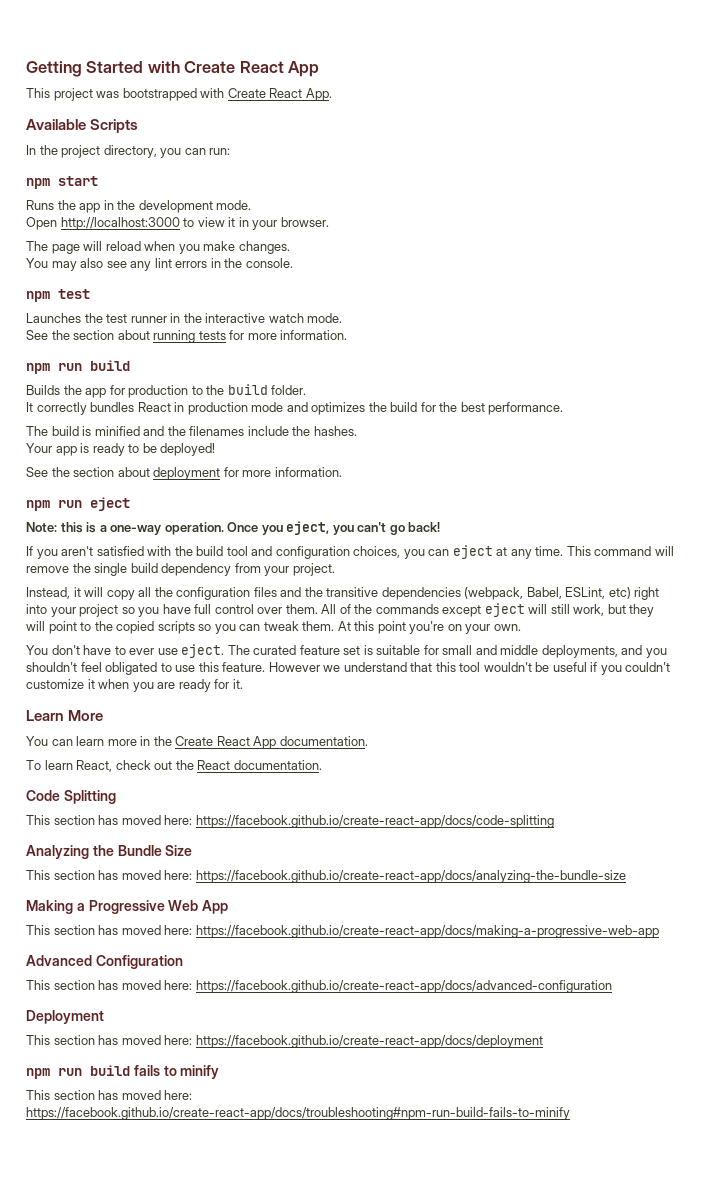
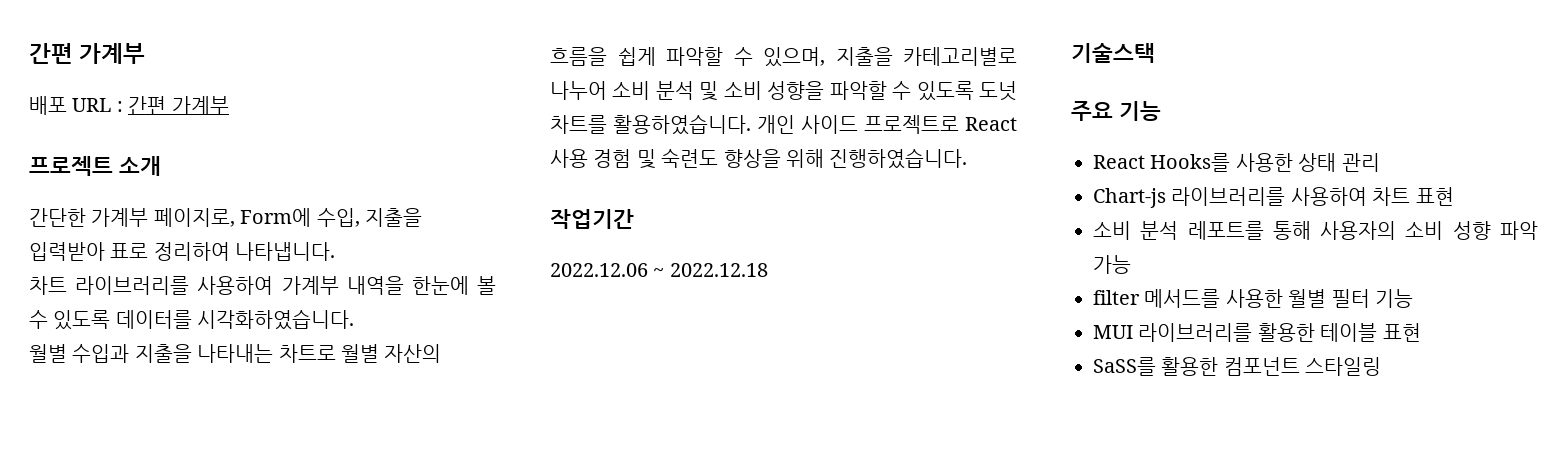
[26,61,320,77] [26,88,332,101] [26,119,139,133] [26,145,231,158] [26,176,98,189] [26,200,252,213] [26,217,329,230] [26,241,290,254] [26,258,293,271] [26,289,90,302] [26,313,343,323] [26,330,348,343] [26,360,130,374] [26,384,307,398] [26,402,564,415] [26,426,357,436] [26,443,216,456] [26,467,342,480] [26,497,130,511] [26,521,441,535] [26,545,674,559] [26,563,335,576] [26,587,660,600] [26,603,655,617] [26,621,521,634] [26,644,667,658] [26,662,671,675] [26,679,243,692] [26,710,104,721] [26,736,368,749] [26,760,322,772] [26,790,116,804] [26,815,554,828] [26,845,193,859] [26,870,626,883] [26,900,229,914] [26,925,659,938] [26,955,183,969] [26,980,612,993] [26,1010,104,1024] [26,1035,543,1048] [26,1065,220,1079] [26,1090,193,1100] [26,1107,570,1120] Getting Started with Create React App // This project was bootstrapped with Create React App. // Available Scripts // In the project directory, you can run: // npm start // Runs the app in the development mode. // Open http://localhost:3000 to view it in your browser. // The page will reload when you make changes. // You may also see any lint errors in the console. // npm test // Launches the test runner in the interactive watch mode. // See the section about running tests for more information. // npm run build // Builds the app for production to the build folder. // It correctly bundles React in production mode and optimizes the build for the best performance. // The build is minified and the filenames include the hashes. // Your app is ready to be deployed! // See the section about deployment for more information. // npm run eject // Note: this is a one-way operation. Once you eject, you can't go back! // If you aren't satisfied with the build tool and configuration choices, you can eject at any time. This command will remove the single build dependency from your project. // Instead, it will copy all the configuration files and the transitive dependencies (webpack, Babel, ESLint, etc) right into your project so you have full control over them. All of the commands except eject will still work, but they will point to the copied scripts so you can tweak them. At this point you're on your own. // You don't have to ever use eject. The curated feature set is suitable for small and middle deployments, and you shouldn't feel obligated to use this feature. However we understand that this tool wouldn't be useful if you couldn't customize it when you are ready for it. // Learn More // You can learn more in the Create React App documentation. // To learn React, check out the React documentation. // Code Splitting // This section has moved here: https://facebook.github.io/create-react-app/docs/code-splitting // Analyzing the Bundle Size // This section has moved here: https://facebook.github.io/create-react-app/docs/analyzing-the-bundle-size // Making a Progressive Web App // This section has moved here: https://facebook.github.io/create-react-app/docs/making-a-progressive-web-app // Advanced Configuration // This section has moved here: https://facebook.github.io/create-react-app/docs/advanced-configuration // Deployment // This section has moved here: https://facebook.github.io/create-react-app/docs/deployment // npm run build fails to minify // This section has moved here: https://facebook.github.io/create-react-app/docs/troubleshooting#npm-run-build-fails-to-minify -> [29,43,146,64] [29,96,229,115] [29,156,161,176] [29,208,422,227] [29,242,336,261] [29,276,497,295] [29,309,355,330] [29,344,442,363] [550,47,1017,67] [550,81,1018,101] [550,114,1017,135] [550,148,968,169] [550,209,634,229] [550,263,768,277] [1071,43,1155,63] [1071,101,1161,121] [1093,153,1380,172] [1093,187,1454,208] [1093,221,1538,240] [1093,255,1131,274] [1093,289,1413,308] [1093,323,1421,342] [1093,357,1382,376] 간편 가계부 // 배포 URL : 간편 가계부 // 프로젝트 소개 // 간단한 가계부 페이지로, Form에 수입, 지출을 입력받아 표로 정리하여 나타냅니다. // 차트 라이브러리를 사용하여 가계부 내역을 한눈에 볼 수 있도록 데이터를 시각화하였습니다. // 월별 수입과 지출을 나타내는 차트로 월별 자산의 흐름을 쉽게 파악할 수 있으며, 지출을 카테고리별로 나누어 소비 분석 및 소비 성향을 파악할 수 있도록 도넛 차트를 활용하였습니다. 개인 사이드 프로젝트로 React 사용 경험 및 숙련도 향상을 위해 진행하였습니다. // 작업기간 // 2022.12.06 ~ 2022.12.18 // 기술스택 // 주요 기능 // React Hooks를 사용한 상태 관리 // Chart-js 라이브러리를 사용하여 차트 표현 // 소비 분석 레포트를 통해 사용자의 소비 성향 파악 가능 // filter 메서드를 사용한 월별 필터 기능 // MUI 라이브러리를 활용한 테이블 표현 // SaSS를 활용한 컴포넌트 스타일링

